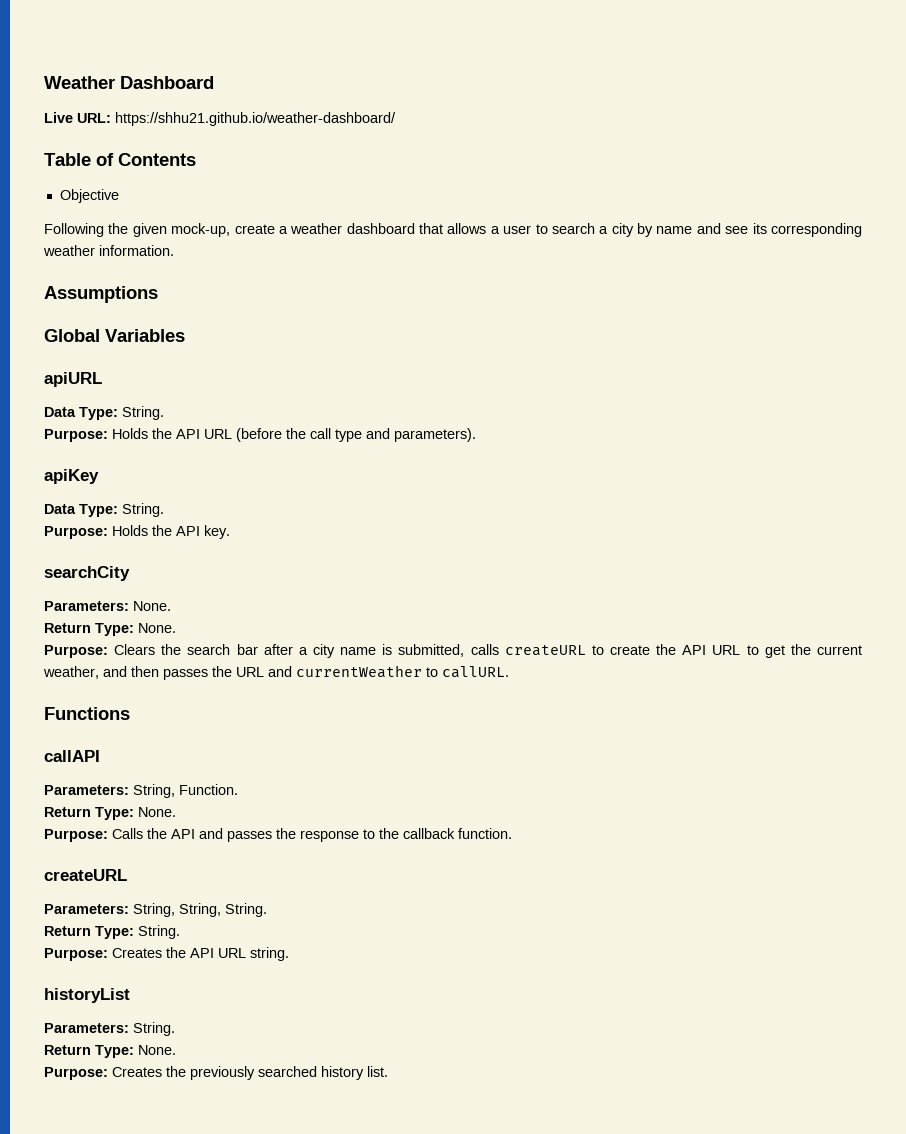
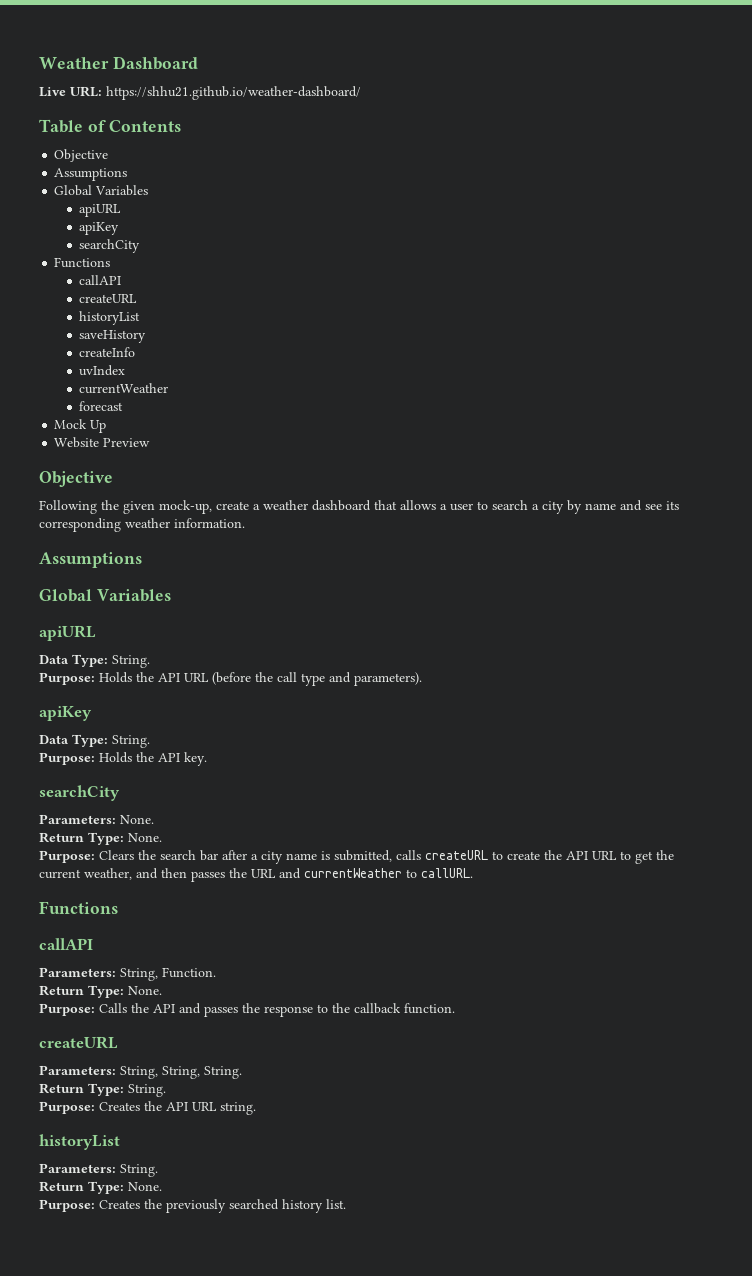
(119, 196) none -> [54,168,128,181] [54,185,149,196] [79,204,122,217] [79,222,120,235] [79,239,141,253] [54,257,111,268] [79,275,122,285] [79,294,138,303] [79,311,141,325] [79,330,147,343] [79,347,136,357] [79,365,126,376] [79,383,169,394] [79,401,124,411] [54,419,107,433] [54,437,151,448] [39,471,113,487] // Assumptions // Global Variables // apiURL // apiKey // searchCity // Functions // callAPI // createURL // historyList // saveHistory // createInfo // uvIndex // currentWeather // forecast // Mock Up // Website Preview // Objective

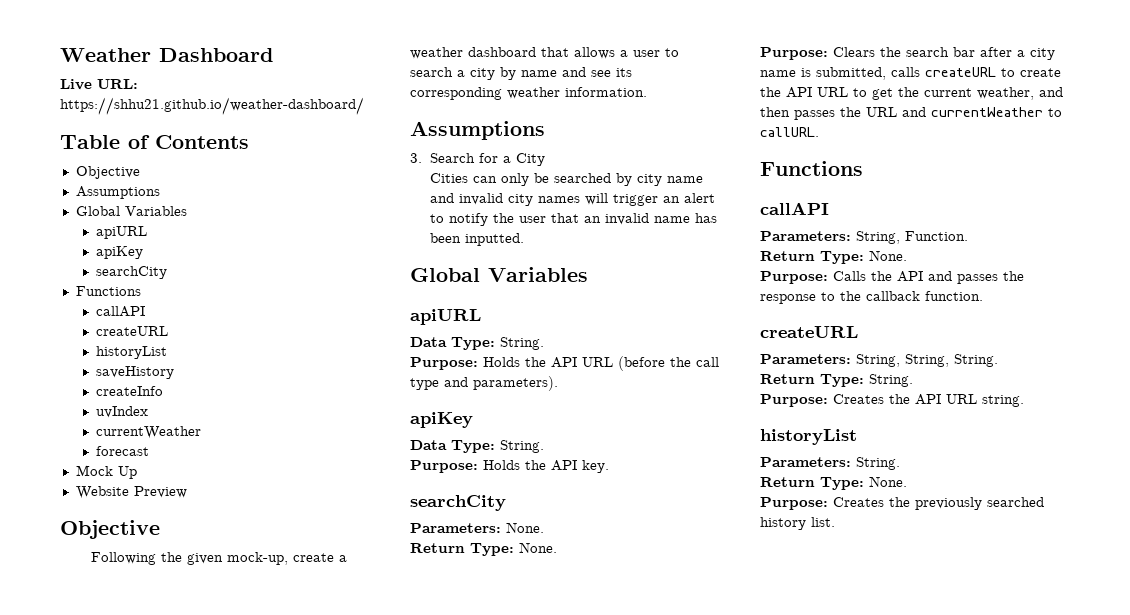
(142, 560) none -> [410,153,546,166] [430,173,704,186] [430,193,716,206] [430,213,718,226] [430,233,525,246] // 3. Search for a City // Cities can only be searched by city name and invalid city names will trigger an alert to notify the user that an invalid name has been inputted.

